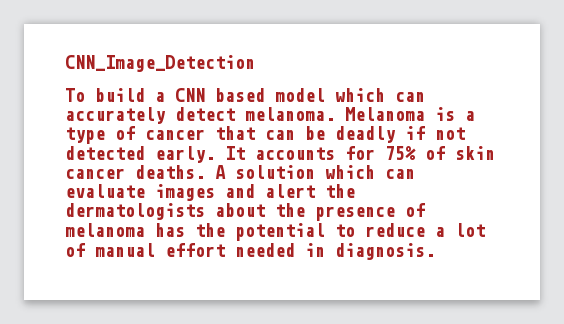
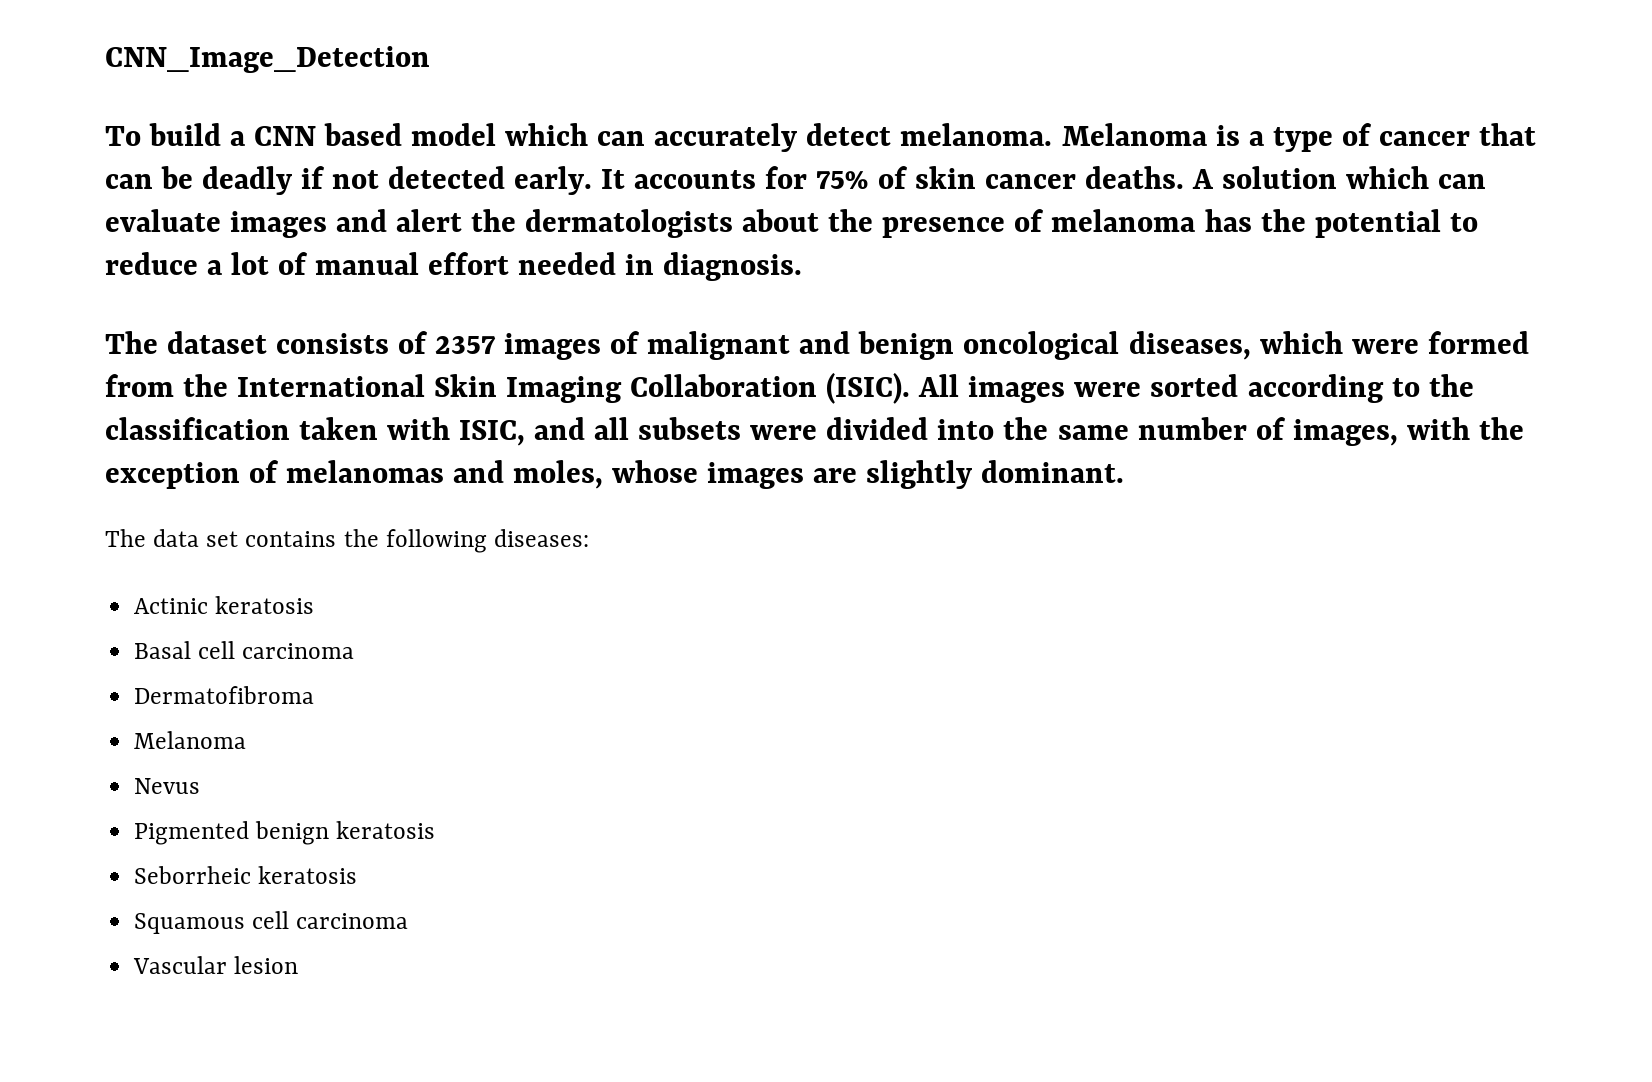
(435, 251) none -> [105,331,1529,360] [105,372,1474,404] [105,417,1524,446] [105,460,1125,489] [105,529,589,553] [134,596,315,614] [134,641,355,659] [134,686,315,704] [134,731,247,749] [134,778,201,794] [134,821,436,845] [134,866,358,884] [134,911,409,934] [133,956,299,974] // The dataset consists of 2357 images of malignant and benign oncological diseases, which were formed from the International Skin Imaging Collaboration (ISIC). All images were sorted according to the classification taken with ISIC, and all subsets were divided into the same number of images, with the exception of melanomas and moles, whose images are slightly dominant. // The data set contains the following diseases: // Actinic keratosis // Basal cell carcinoma // Dermatofibroma // Melanoma // Nevus // Pigmented benign keratosis // Seborrheic keratosis // Squamous cell carcinoma // Vascular lesion

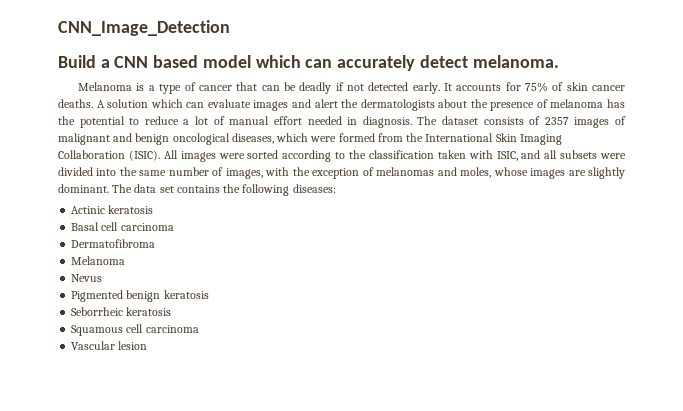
[105,123,222,146] To build -> [58,55,96,68] Build
(1053, 134) none -> (559, 61) //
(803, 266) // -> (412, 122) none
(1125, 471) // -> (109, 188) none

